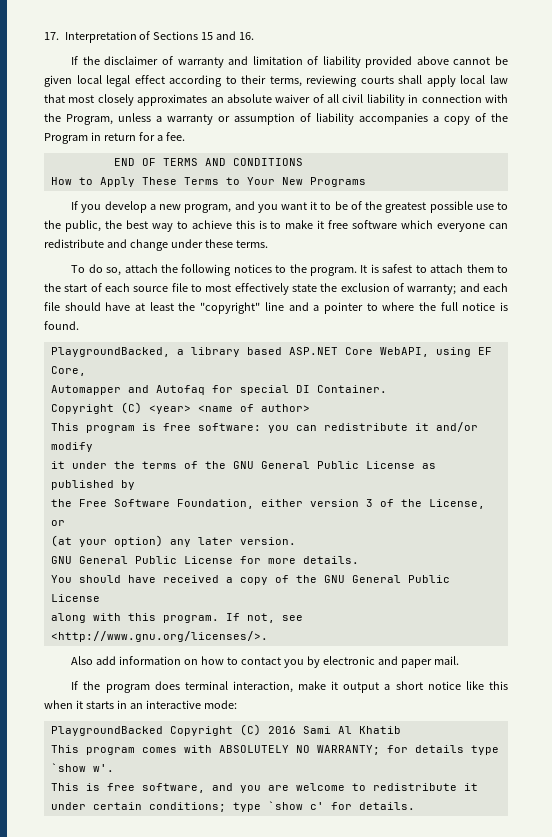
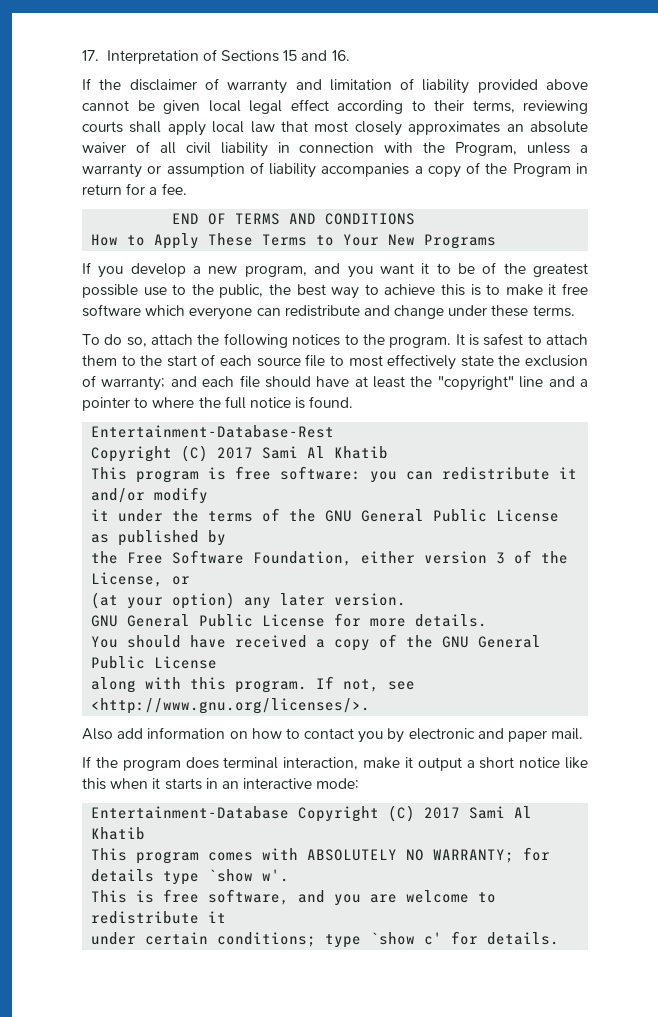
[50,347,492,357] [50,366,86,376] [50,385,387,395] [50,402,310,414] PlaygroundBacked, a library based ASP.NET Core WebAPI, using EF Core, // Automapper and Autofaq for special DI Container. // Copyright (C) <year> <name of author> -> [91,425,335,438] [91,445,389,462] Entertainment-Database-Rest // Copyright (C) 2017 Sami Al Khatib
[50,724,296,736] PlaygroundBacked Copyright (C) 2016 -> [91,805,461,822] Entertainment-Database Copyright (C) 2017

